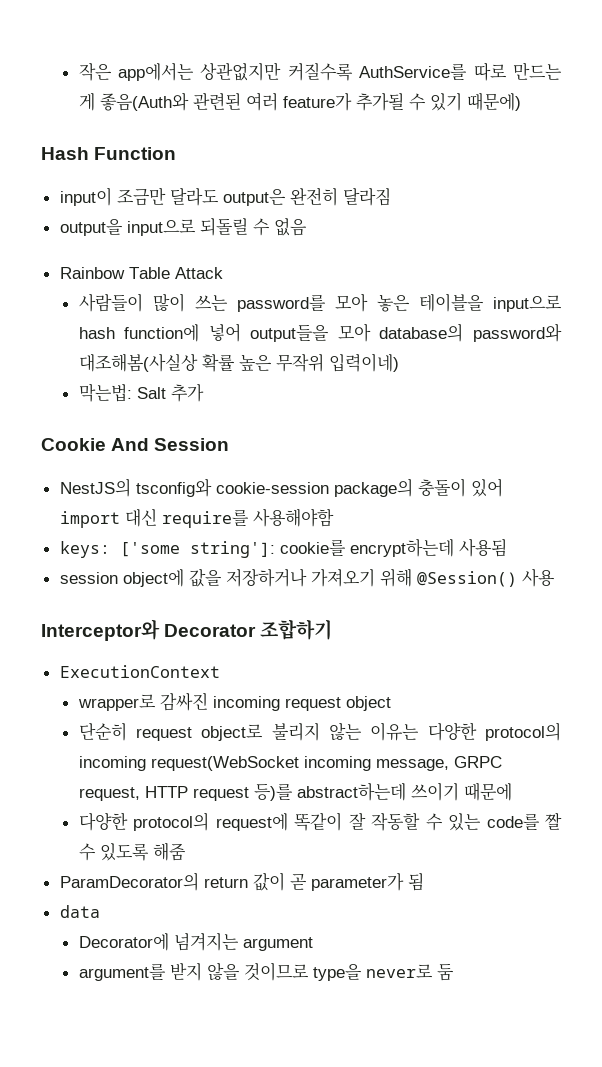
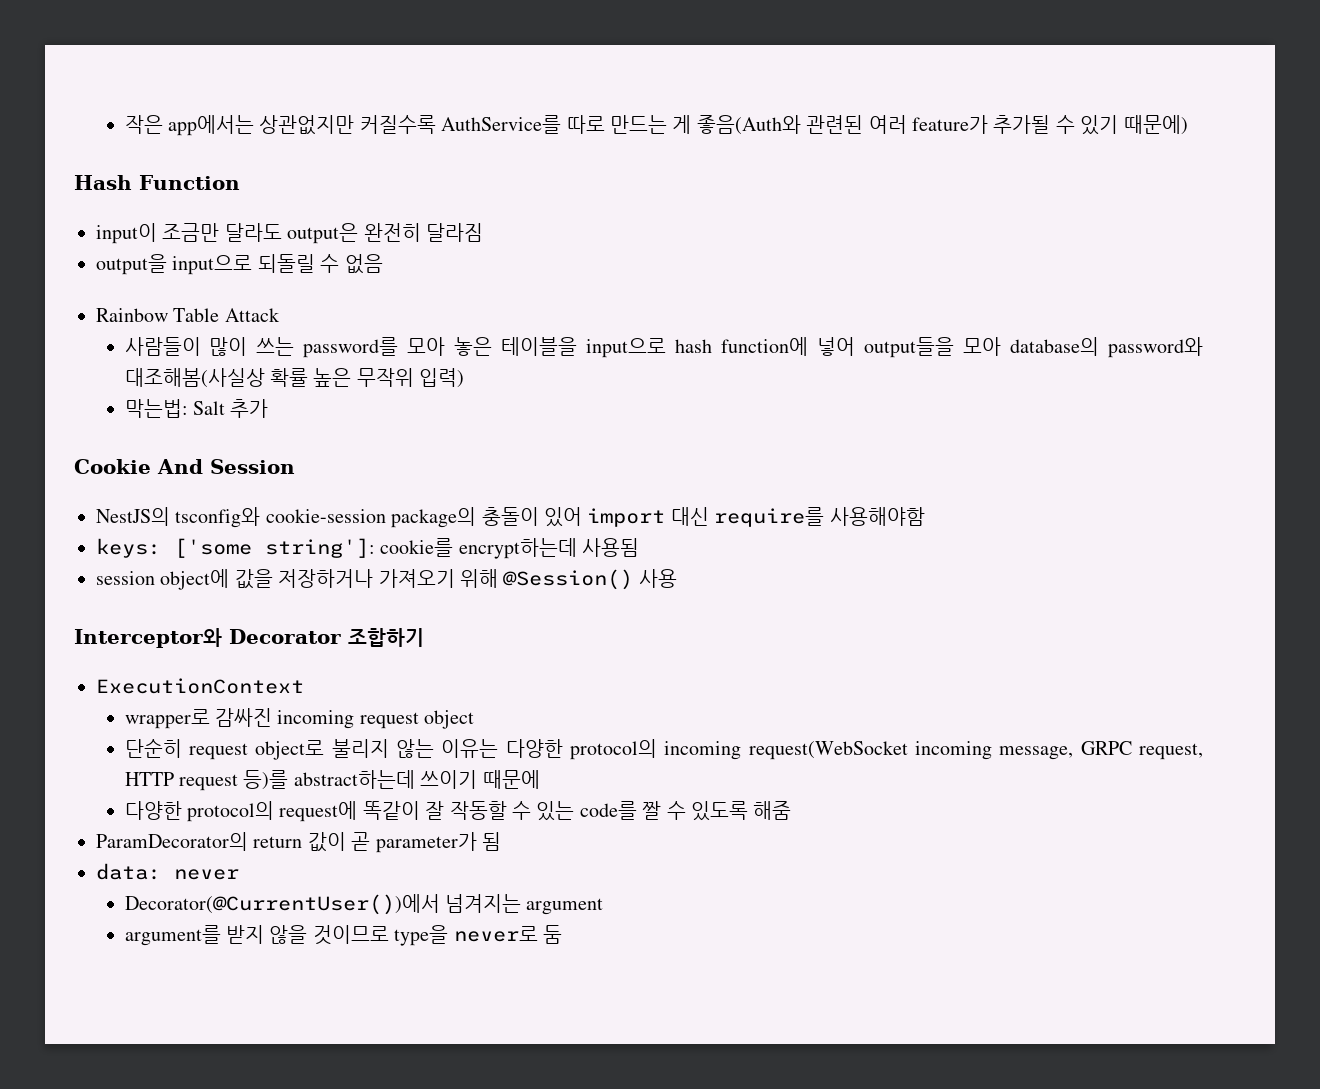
[328,353,399,372] 입력이네) -> [419,368,465,388] 입력)
[59,905,100,918] [78,933,169,951] data // Decorator에 -> [96,863,239,880] [124,894,440,915] data: never // Decorator(@CurrentUser())에서

